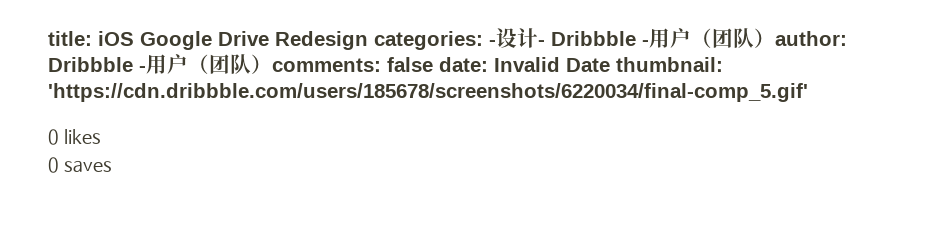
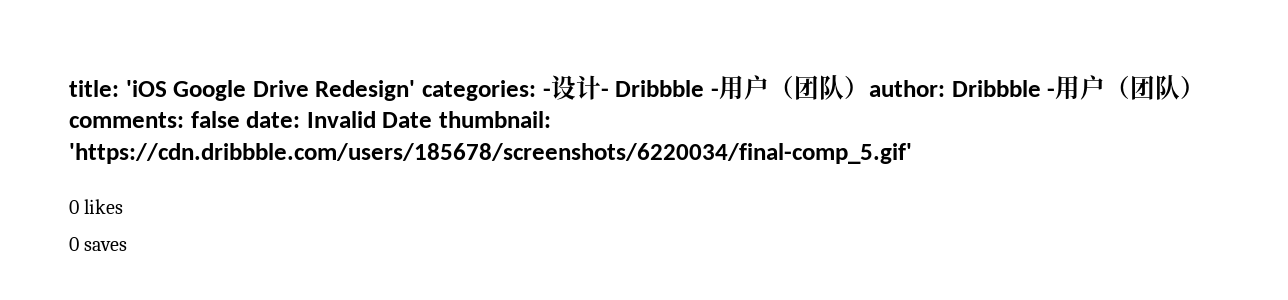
[98,31,134,46] iOS -> [125,80,167,97] 'iOS
[275,31,368,50] Redesign -> [315,80,416,101] Redesign'

